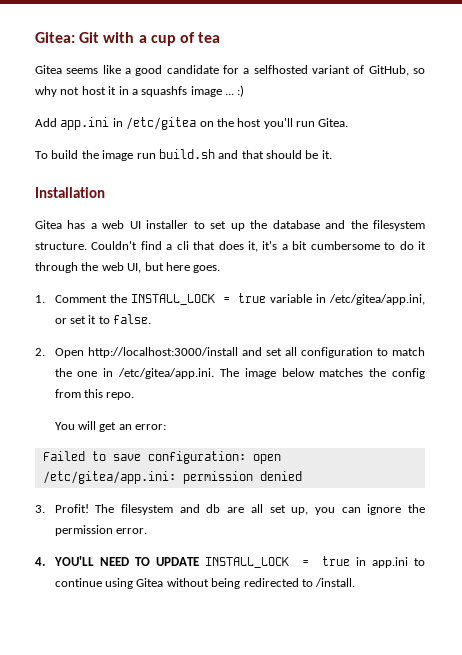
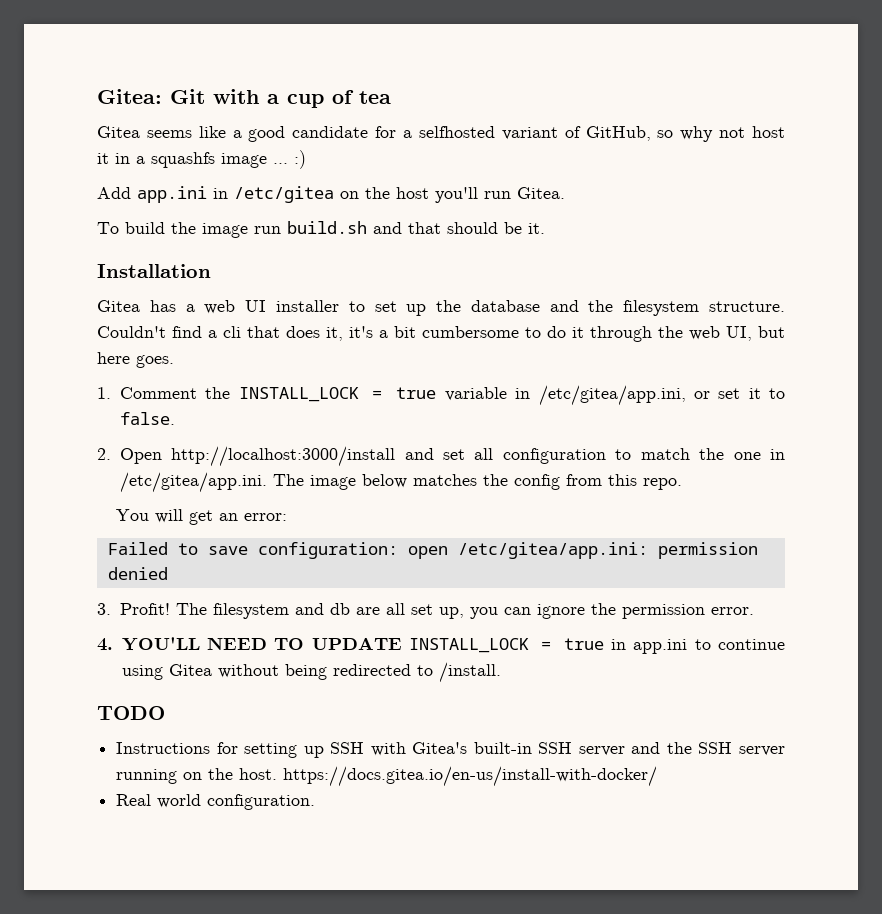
(356, 582) none -> [97,706,165,720] [116,742,785,758] [116,766,658,787] [116,794,316,810] // TODO // Instructions for setting up SSH with Gitea's built-in SSH server and the SSH server running on the host. https://docs.gitea.io/en-us/install-with-docker/ // Real world configuration.

